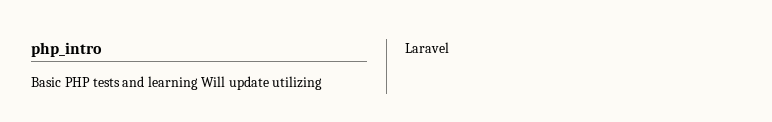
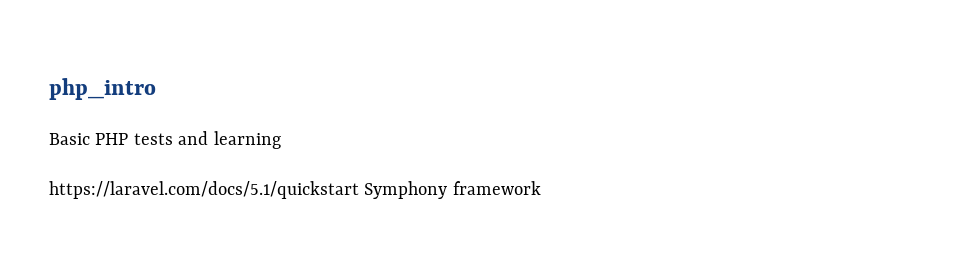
[200,76,323,90] [405,42,449,53] Will update utilizing Laravel -> [49,181,541,199] // https://laravel.com/docs/5.1/quickstart Symphony framework

